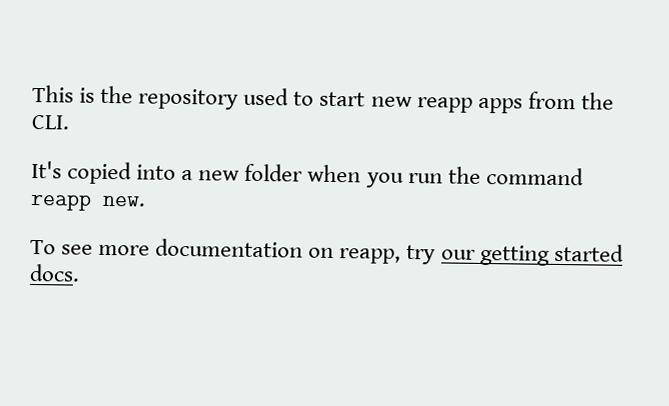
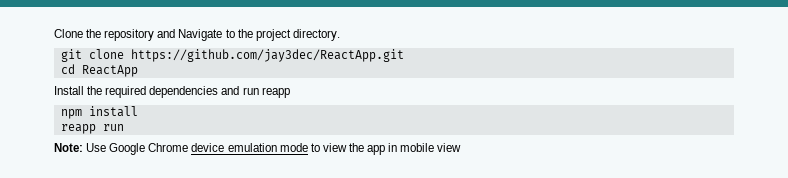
[32,84,614,114] [31,114,70,130] [31,160,584,188] [30,193,146,211] [30,238,624,266] [29,263,80,282] This is the repository used to start new reapp apps from the CLI. // It's copied into a new folder when you run the command reapp new. // To see more documentation on reapp, try our getting started docs. -> [54,29,340,41] [60,49,404,62] [60,64,138,77] [54,86,290,98] [60,106,138,119] [60,124,124,134] [54,143,462,155] Clone the repository and Navigate to the project directory. // git clone https://github.com/jay3dec/ReactApp.git // cd ReactApp // Install the required dependencies and run reapp // npm install // reapp run // Note: Use Google Chrome device emulation mode to view the app in mobile view

